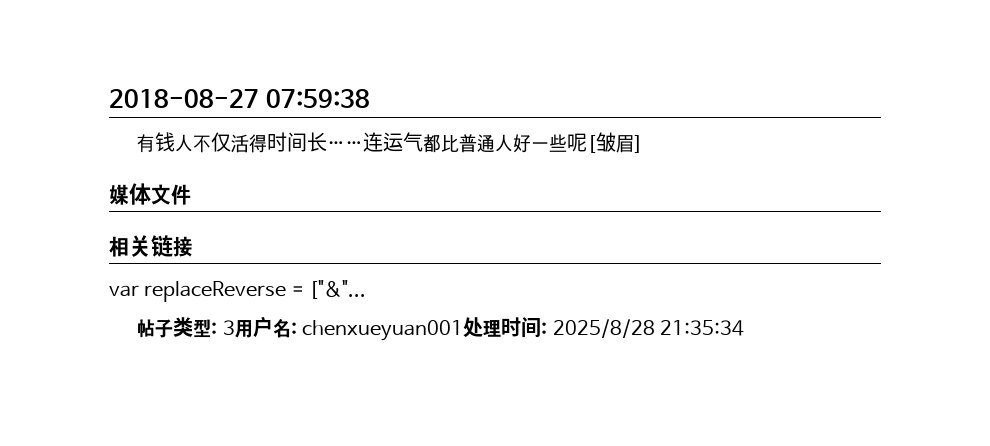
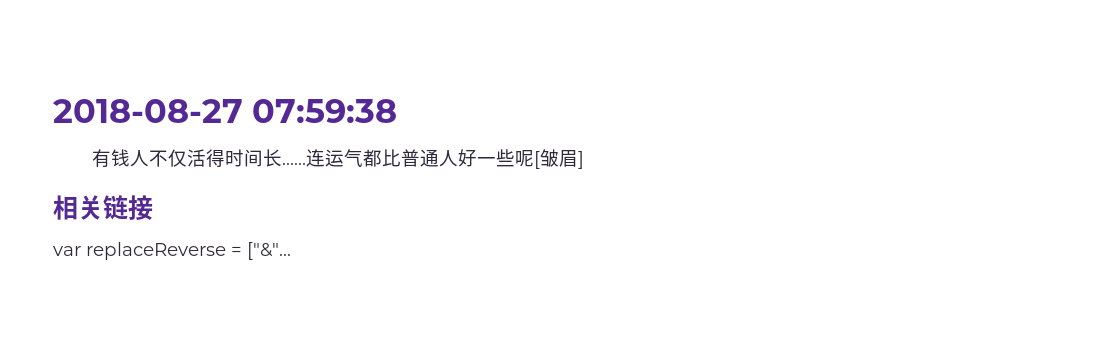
[109,183,191,205] // 媒体文件 -> (585, 160) none
[137,316,744,341] // 帖子类型: 3用户名: chenxueyuan001处理时间: 2025/8/28 21:35:34 -> (291, 251) none

